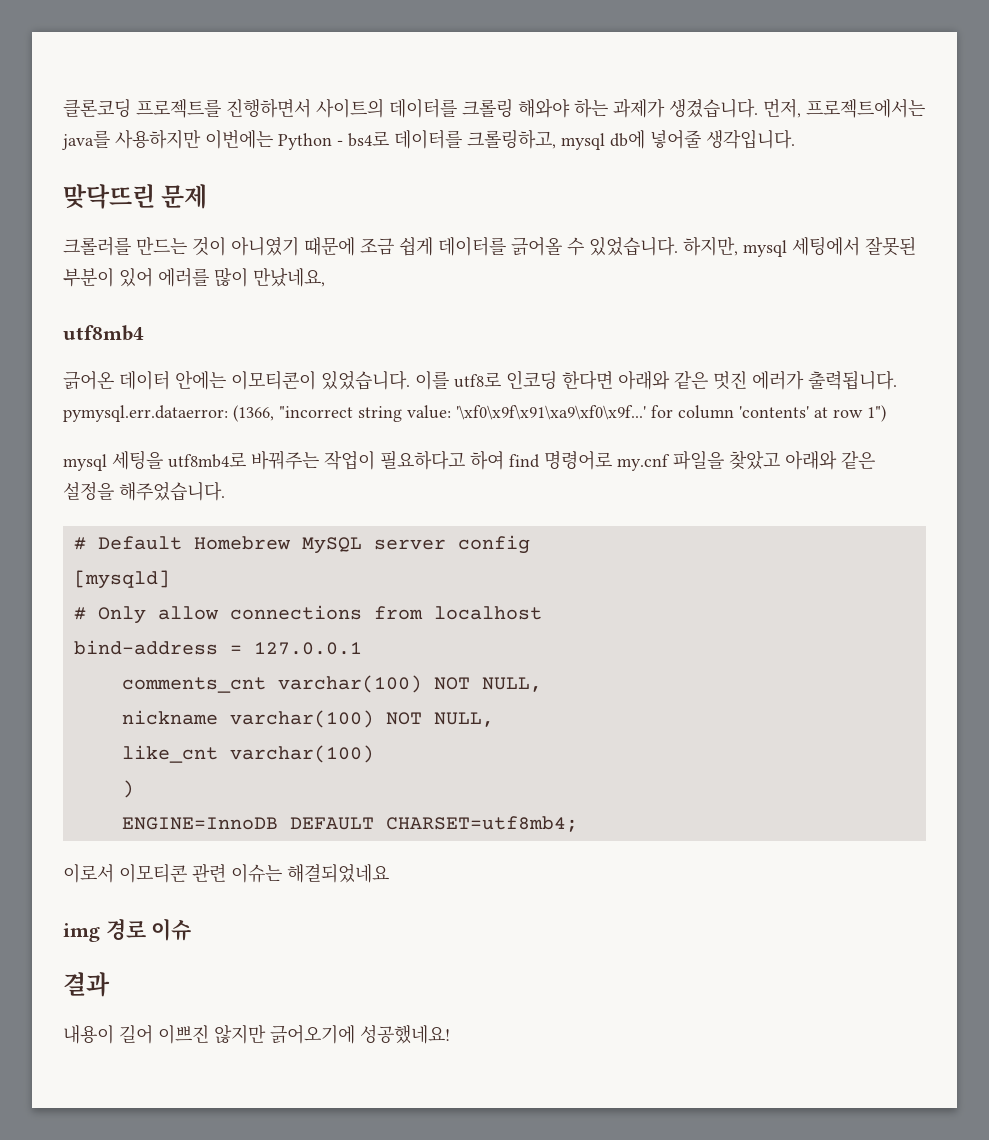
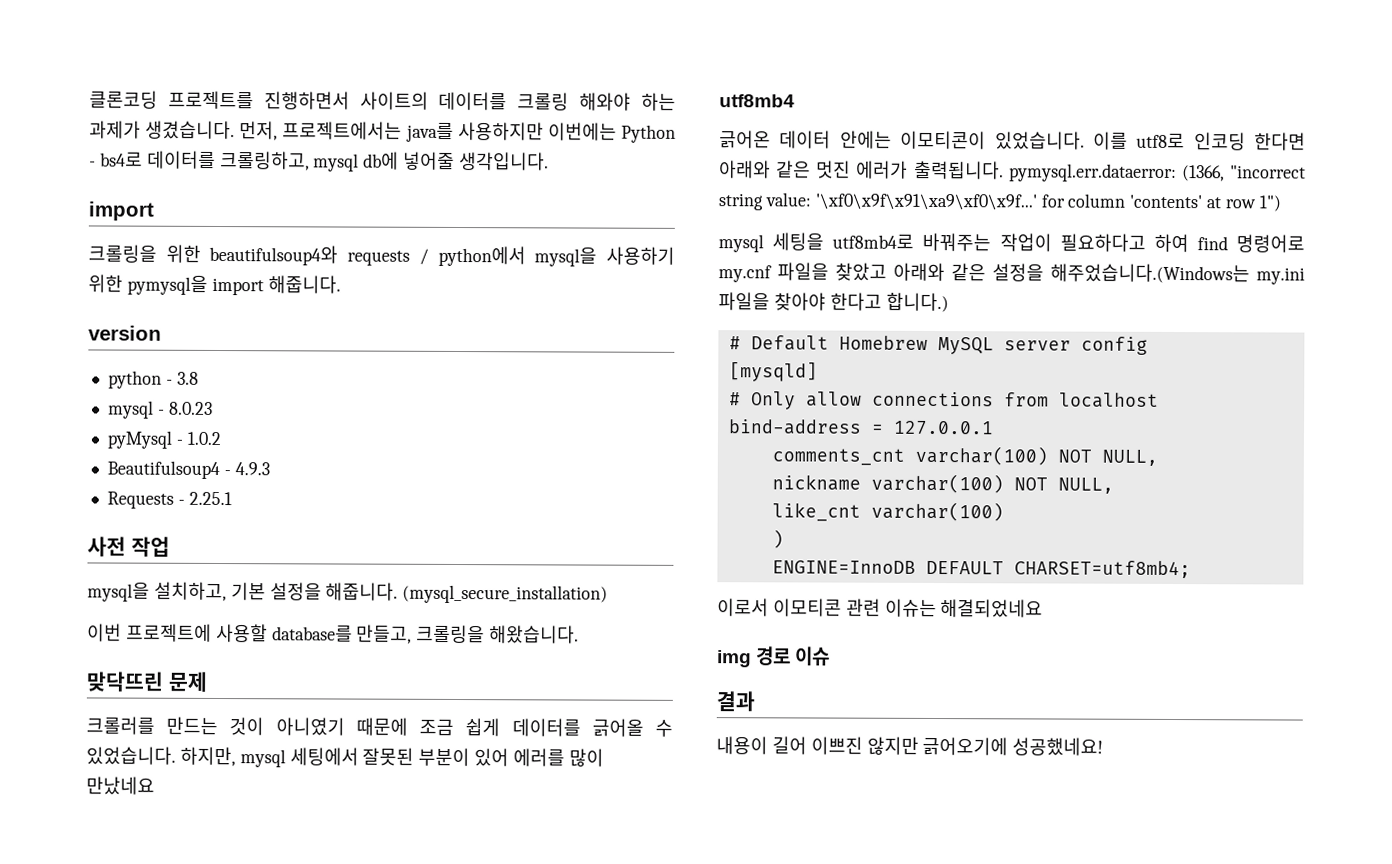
(795, 139) none -> [88,201,154,221] [88,244,675,267] [88,274,341,296] [88,325,162,341] [107,370,199,389] [107,400,213,419] [106,430,221,449] [106,460,270,480] [106,491,232,509] [87,536,170,557] [87,581,609,604] [87,623,580,644] // import // 크롤링을 위한 beautifulsoup4와 requests / python에서 mysql을 사용하기 위한 pymysql을 import 해줍니다. // version // python - 3.8 // mysql - 8.0.23 // pyMysql - 1.0.2 // Beautifulsoup4 - 4.9.3 // Requests - 2.25.1 // 사전 작업 // mysql을 설치하고, 기본 설정을 해줍니다. (mysql_secure_installation) // 이번 프로젝트에 사용할 database를 만들고, 크롤링을 해왔습니다.
[253,268,325,287] 만났네요, -> [86,776,155,795] 만났네요
[119,481,225,501] 해주었습니다. -> [1050,263,1305,285] [718,292,949,313] 해주었습니다.(Windows는 my.ini 파일을 찾아야 한다고 합니다.)

